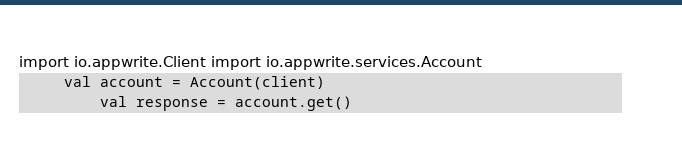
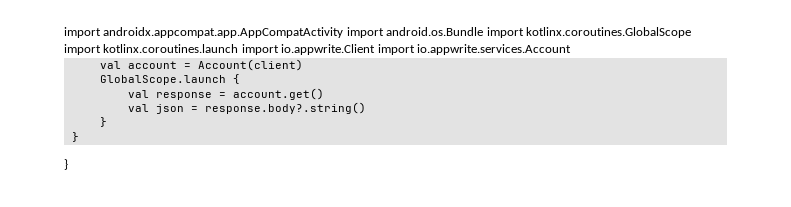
[19,56,69,70] import -> [64,27,691,38] [64,44,279,55] import androidx.appcompat.app.AppCompatActivity import android.os.Bundle import kotlinx.coroutines.GlobalScope import kotlinx.coroutines.launch import
(325, 83) none -> [99,74,240,85] // GlobalScope.launch {
(352, 103) none -> [127,102,366,114] [99,117,107,127] [71,132,79,142] [64,159,68,170] // val json = response.body?.string() // } // } // }

